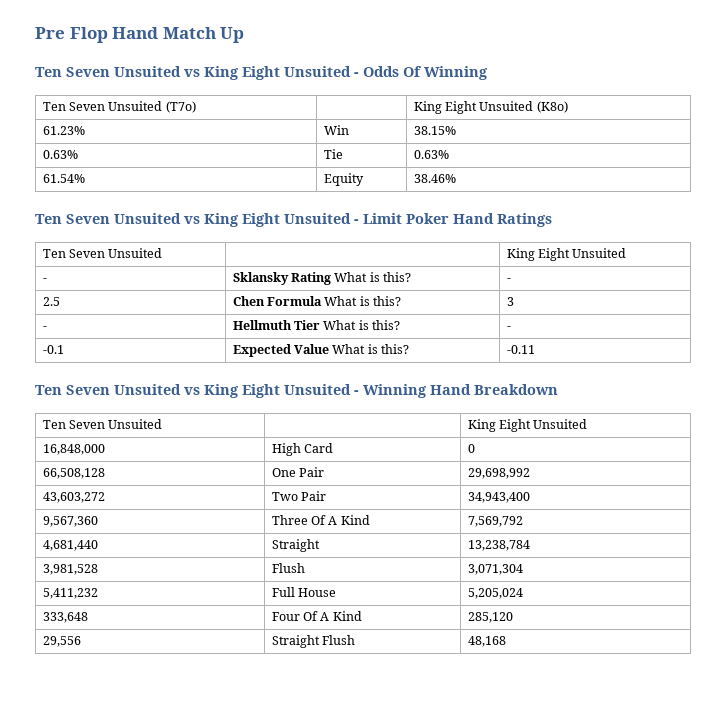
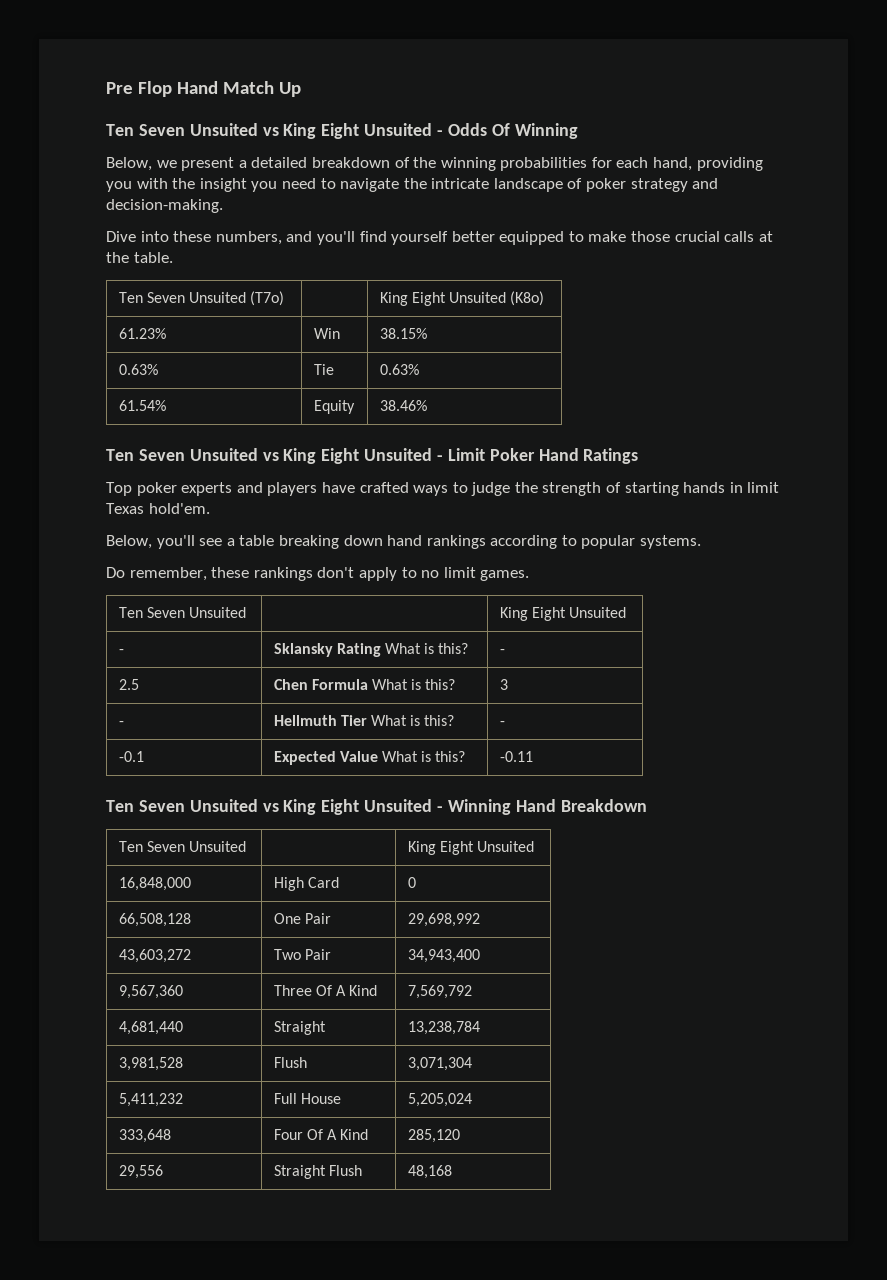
(488, 73) none -> [106,157,763,171] [106,178,719,192] [106,199,223,213] [106,231,773,245] [106,252,173,263] // Below, we present a detailed breakdown of the winning probabilities for each hand, providing you with the insight you need to navigate the intricate landscape of poker strategy and decision-making. // Dive into these numbers, and you'll find yourself better equipped to make those crucial calls at the table.
(552, 220) none -> [106,482,780,496] [106,503,210,514] [106,535,702,549] [106,567,530,581] // Top poker experts and players have crafted ways to judge the strength of starting hands in limit Texas hold'em. // Below, you'll see a table breaking down hand rankings according to popular systems. // Do remember, these rankings don't apply to no limit games.

